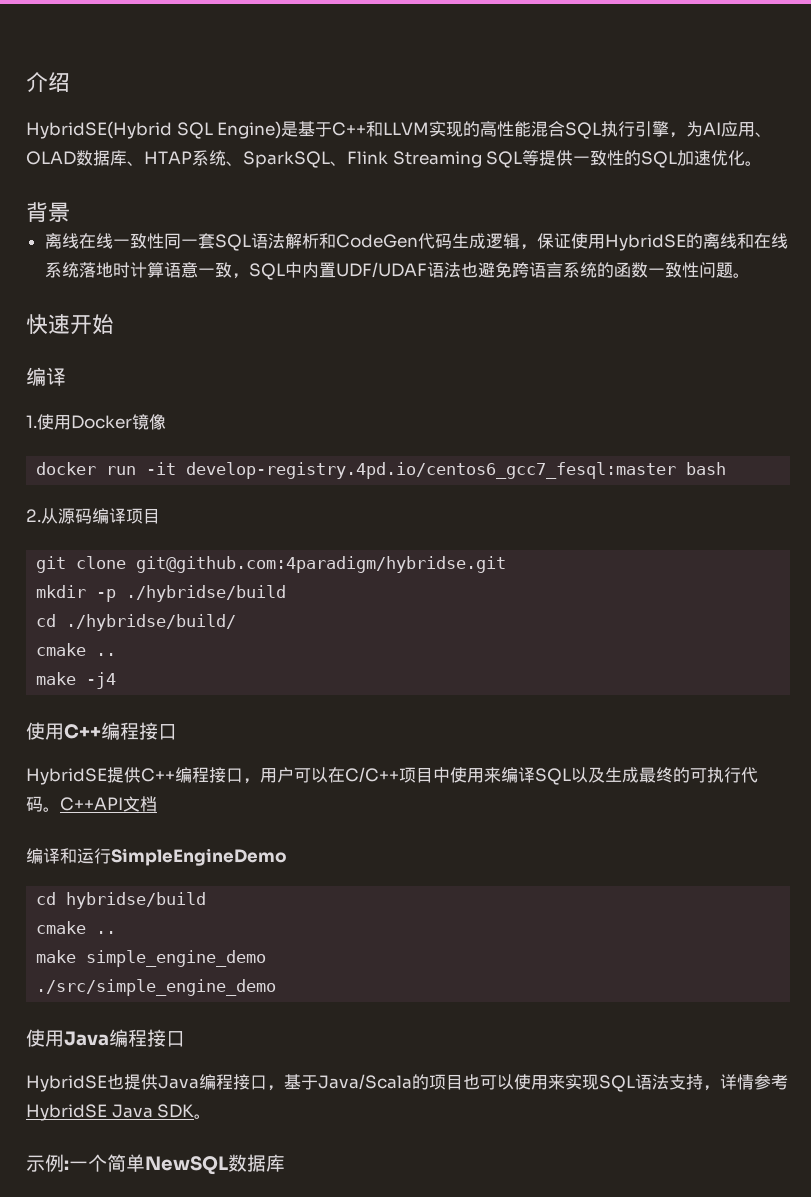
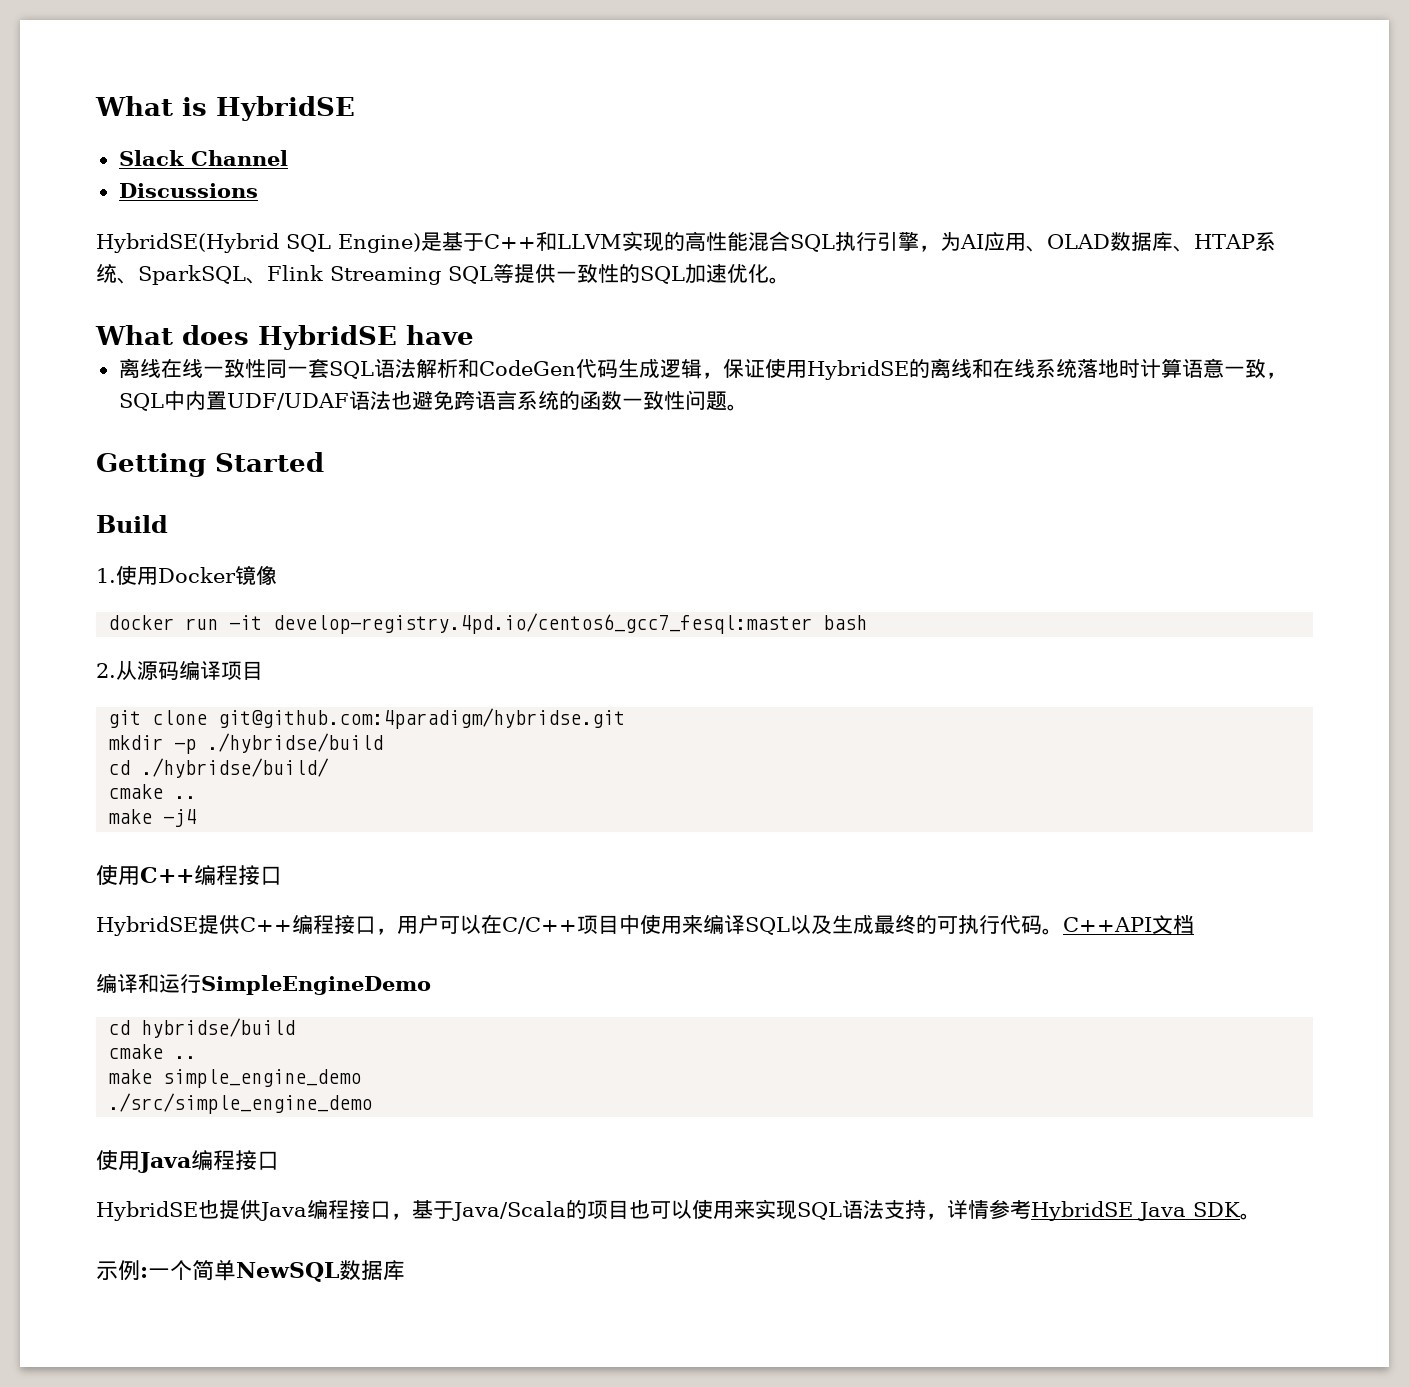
[26,72,70,93] 介绍 -> [95,96,355,121] [118,150,288,166] [118,183,258,198] What is HybridSE // Slack Channel // Discussions
[26,202,70,222] 背景 -> [95,325,474,350] What does HybridSE have
[26,314,114,335] [26,367,66,386] 快速开始 // 编译 -> [96,452,324,477] [96,515,168,533] Getting Started // Build

